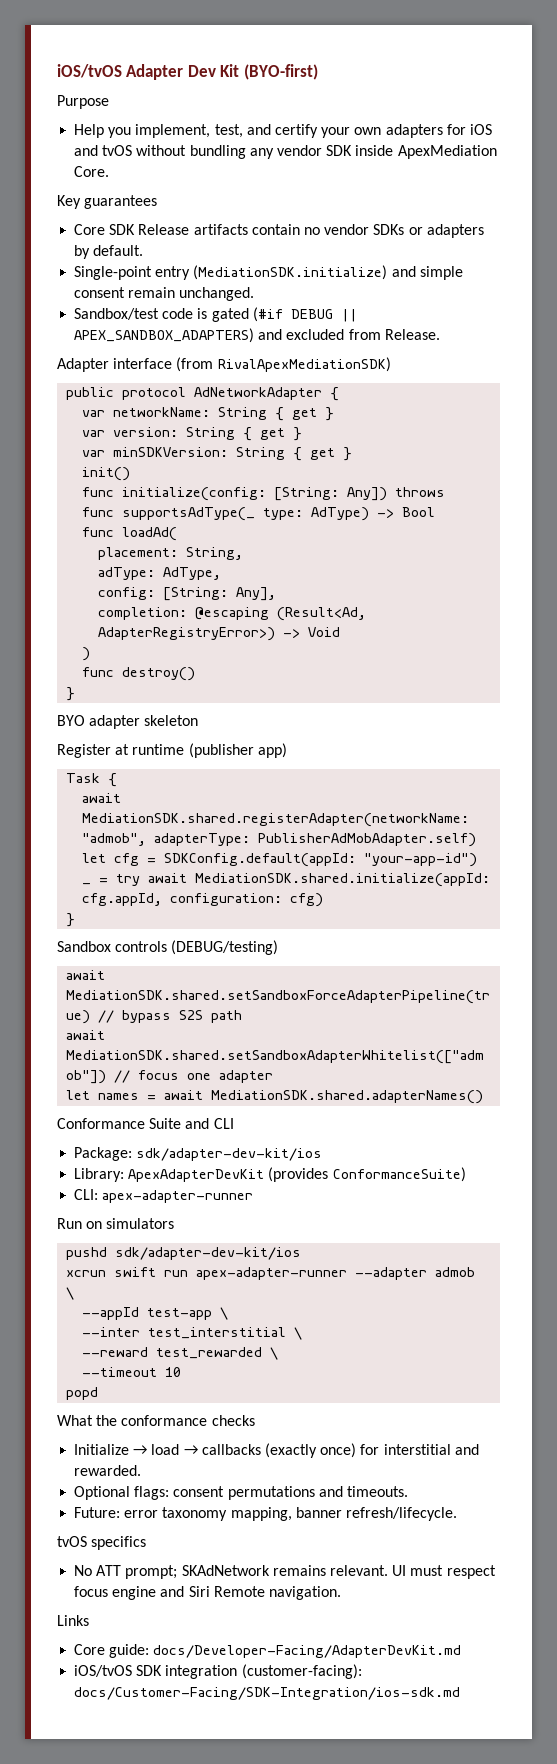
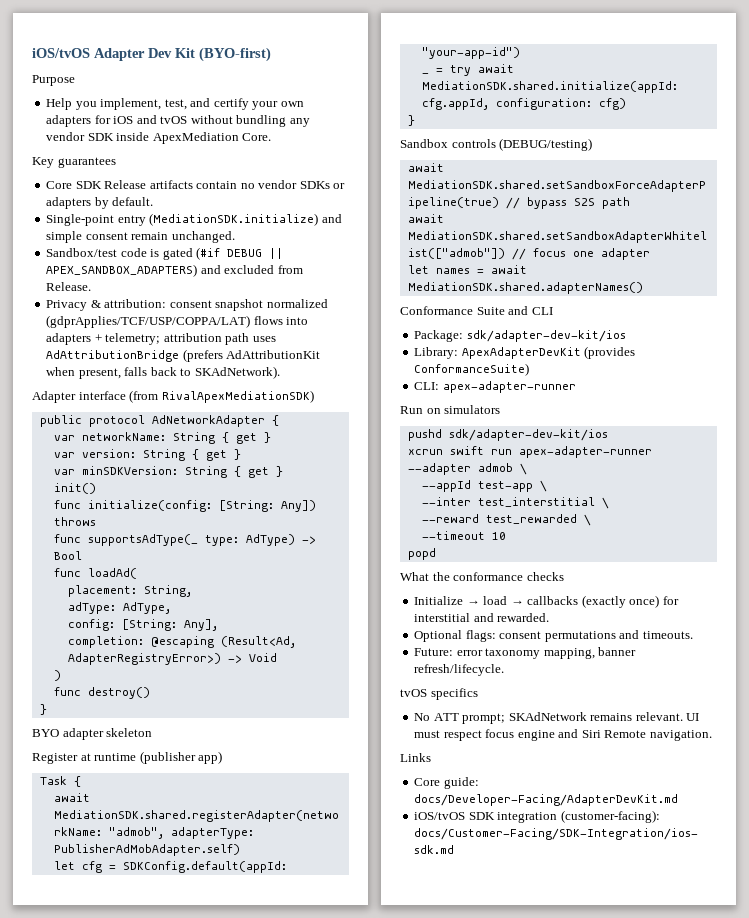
(440, 334) none -> [46,299,328,311] [46,315,309,328] [46,333,276,345] [46,349,321,362] [46,366,280,379] // Privacy & attribution: consent snapshot normalized (gdprApplies/TCF/USP/COPPA/LAT) flows into adapters + telemetry; attribution path uses AdAttributionBridge (prefers AdAttributionKit when present, falls back to SKAdNetwork).

